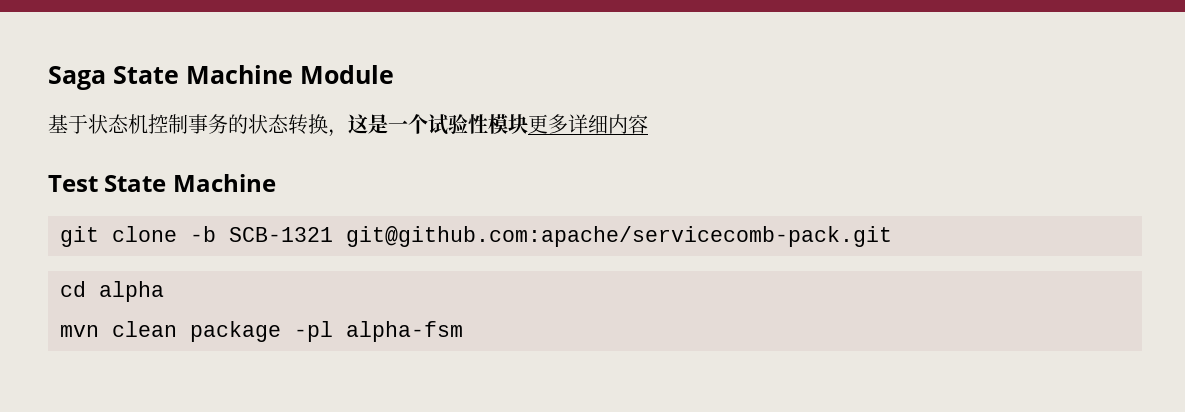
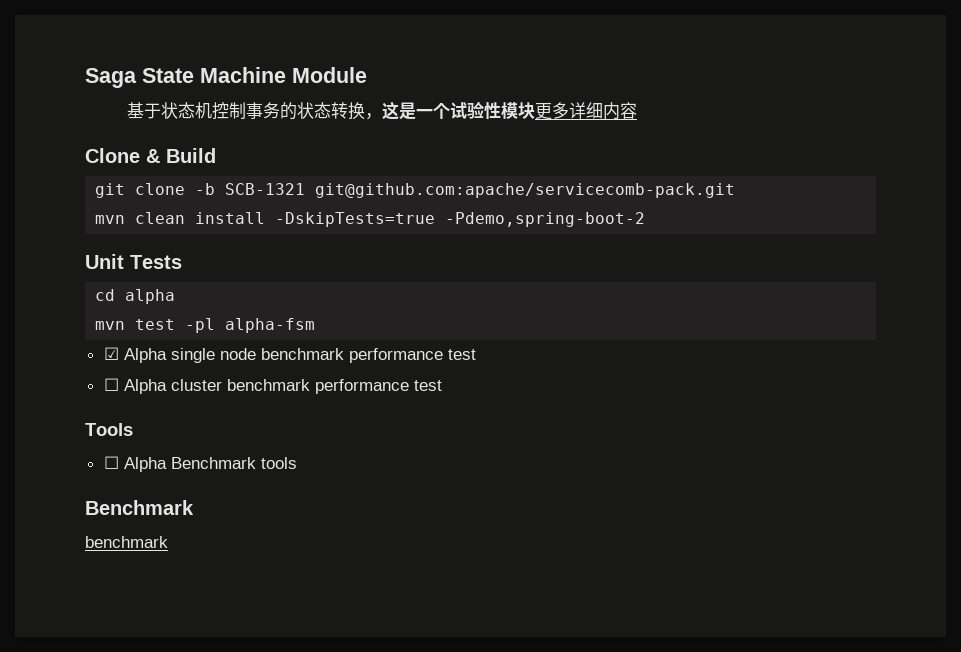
[48,174,276,192] Test State Machine -> [85,148,216,163] Clone & Build
(892, 236) none -> [95,212,646,227] [85,254,182,269] // mvn clean install -DskipTests=true -Pdemo,spring-boot-2 // Unit Tests
[112,321,281,342] clean package -> [135,319,176,330] test
(463, 331) none -> [103,347,476,363] [103,378,442,394] [85,423,133,436] [103,456,297,472] [85,500,194,515] [85,536,168,548] // ☑ Alpha single node benchmark performance test // ☐ Alpha cluster benchmark performance test // Tools // ☐ Alpha Benchmark tools // Benchmark // benchmark

